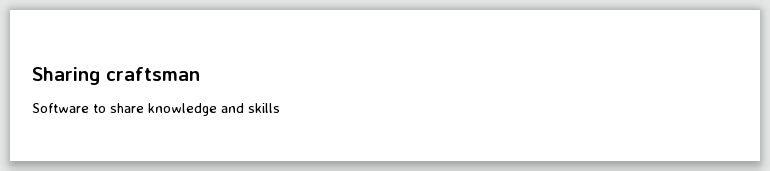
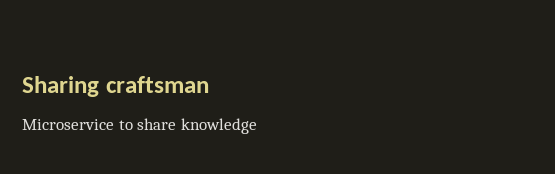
[32,103,89,113] Software -> [22,119,114,130] Microservice
[221,103,280,113] and skills -> (257, 126) none

